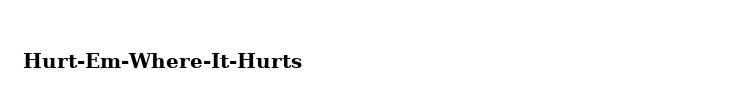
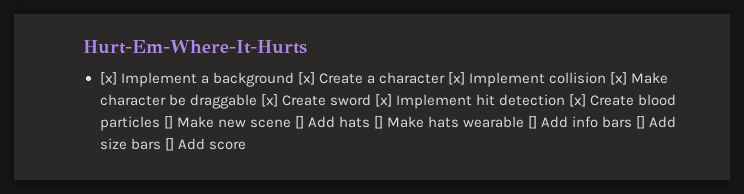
(302, 60) none -> [99,72,669,87] [99,94,677,109] [99,116,677,131] [99,138,246,151] // [x] Implement a background [x] Create a character [x] Implement collision [x] Make character be draggable [x] Create sword [x] Implement hit detection [x] Create blood particles [] Make new scene [] Add hats [] Make hats wearable [] Add info bars [] Add size bars [] Add score

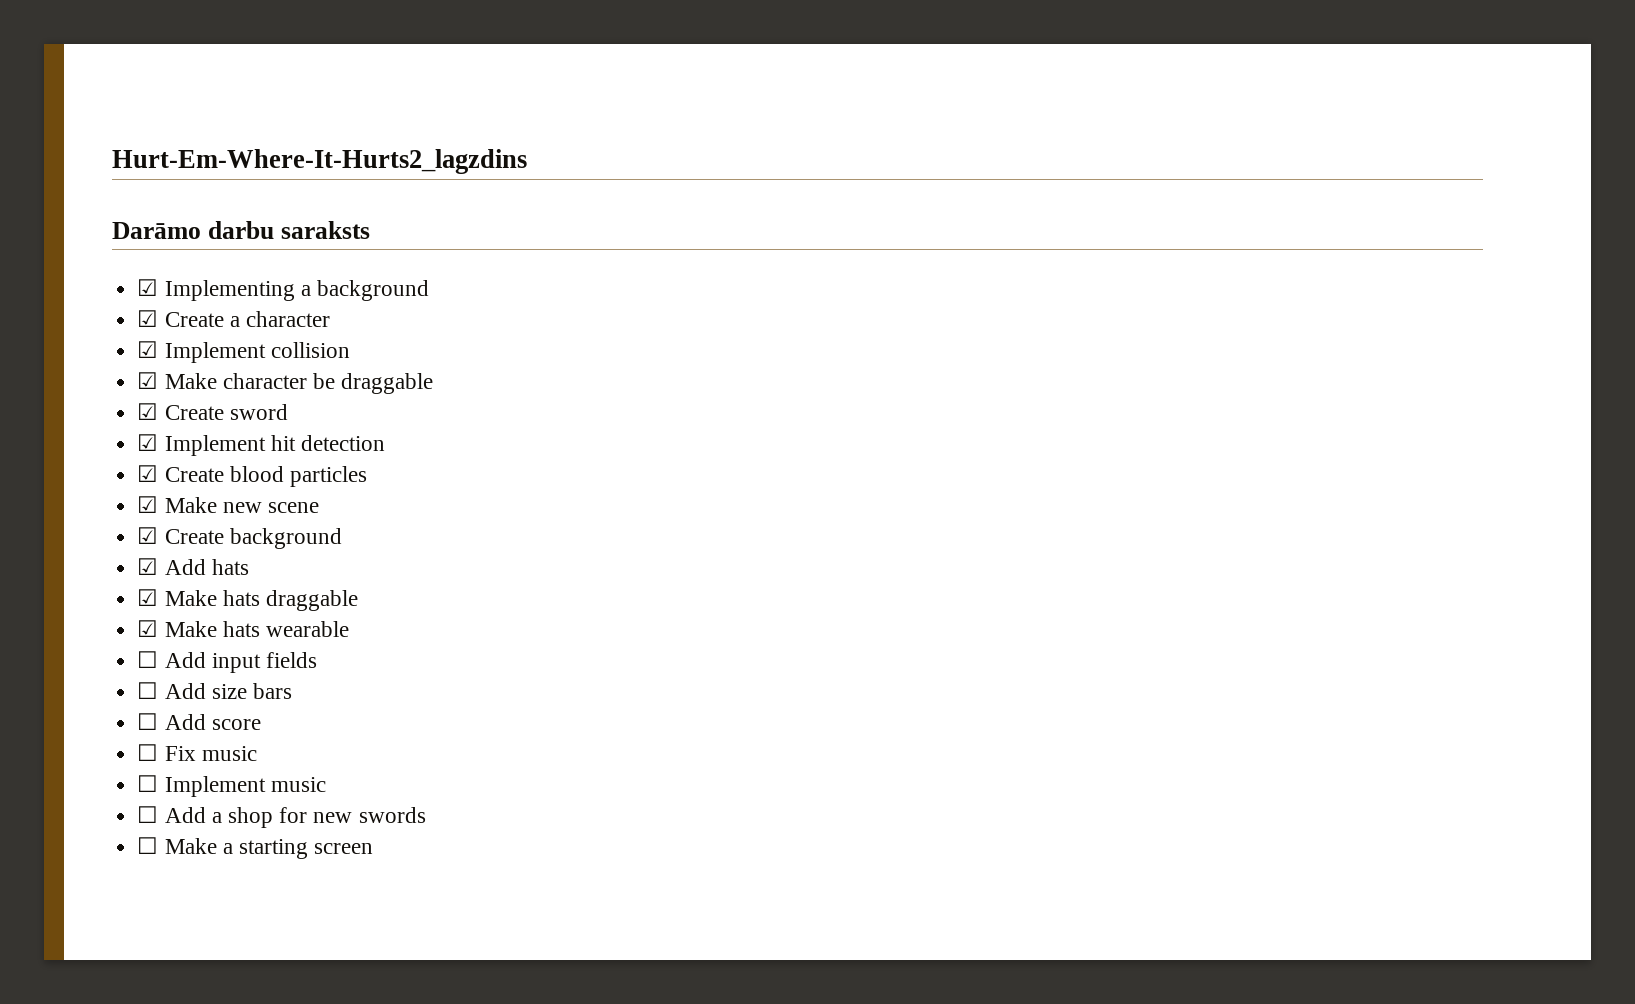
[83,40,307,54] [99,72,197,87] Hurt-Em-Where-It-Hurts // [x] Implement -> [112,149,527,174] [112,221,370,239] [137,279,295,301] Hurt-Em-Where-It-Hurts2_lagzdins // Darāmo darbu saraksts // ☑ Implementing
[297,72,315,85] [x] -> [137,310,159,327] // ☑
[447,72,465,85] [x] -> [137,341,159,358] // ☑
[610,72,628,85] [x] -> [137,372,159,389] // ☑
[260,94,278,107] [x] -> [137,403,159,420] // ☑
[374,94,392,107] [x] -> [137,434,159,451] // ☑
[569,94,586,107] [x] -> [137,465,159,482] // ☑
[163,116,173,129] [] -> [137,496,159,513] // ☑
[294,116,646,129] [] Add hats [] Make hats wearable [] Add info bars [] -> [137,527,342,549] [137,558,249,575] [137,589,358,611] [137,620,349,637] [137,651,317,673] [137,682,159,699] // ☑ Create background // ☑ Add hats // ☑ Make hats draggable // ☑ Make hats wearable // ☐ Add input fields // ☐
[164,138,174,151] [] -> [137,713,159,730] // ☐
(246, 145) none -> [137,744,257,761] [137,775,326,797] [137,806,426,828] [137,837,374,859] // ☐ Fix music // ☐ Implement music // ☐ Add a shop for new swords // ☐ Make a starting screen

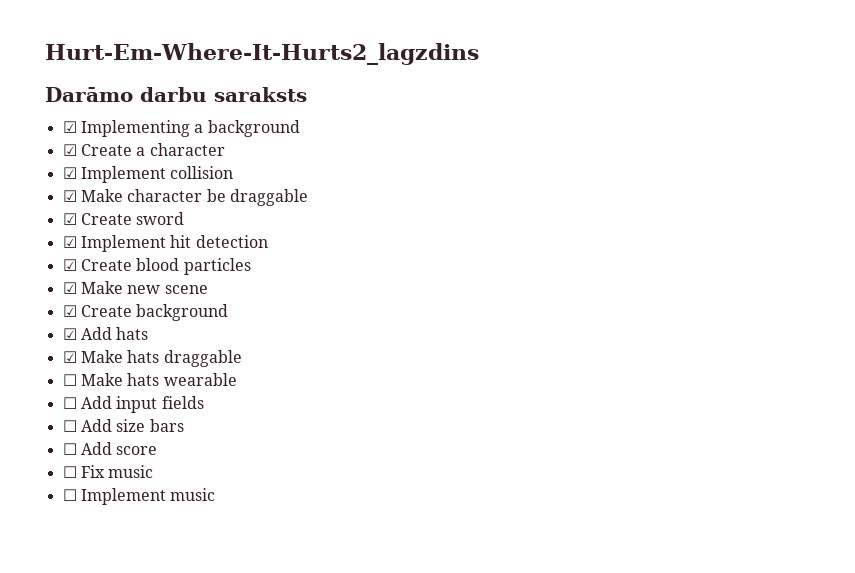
[137,620,159,637] ☑ -> [62,374,77,386] ☐
[137,806,426,828] [137,837,374,859] // ☐ Add a shop for new swords // ☐ Make a starting screen -> (216, 494) none

